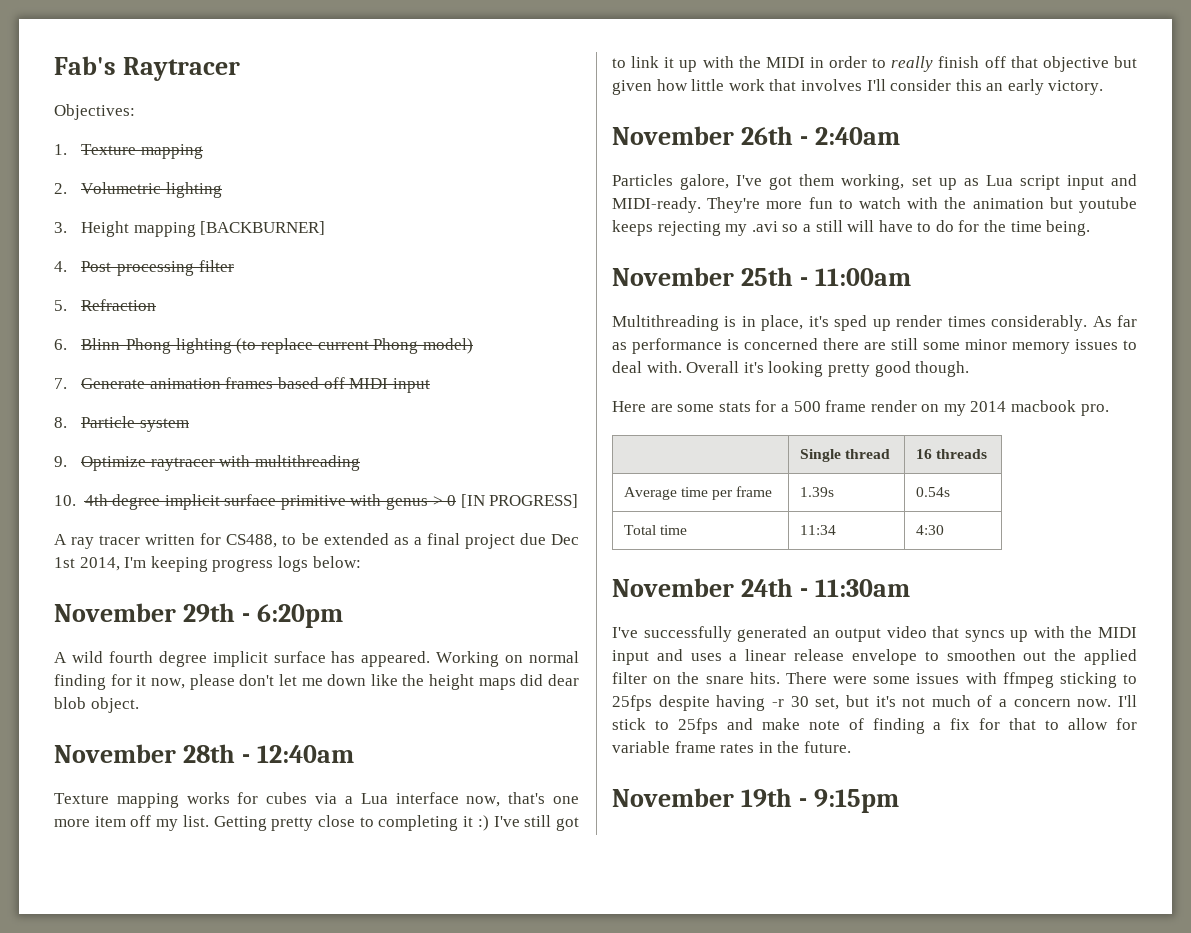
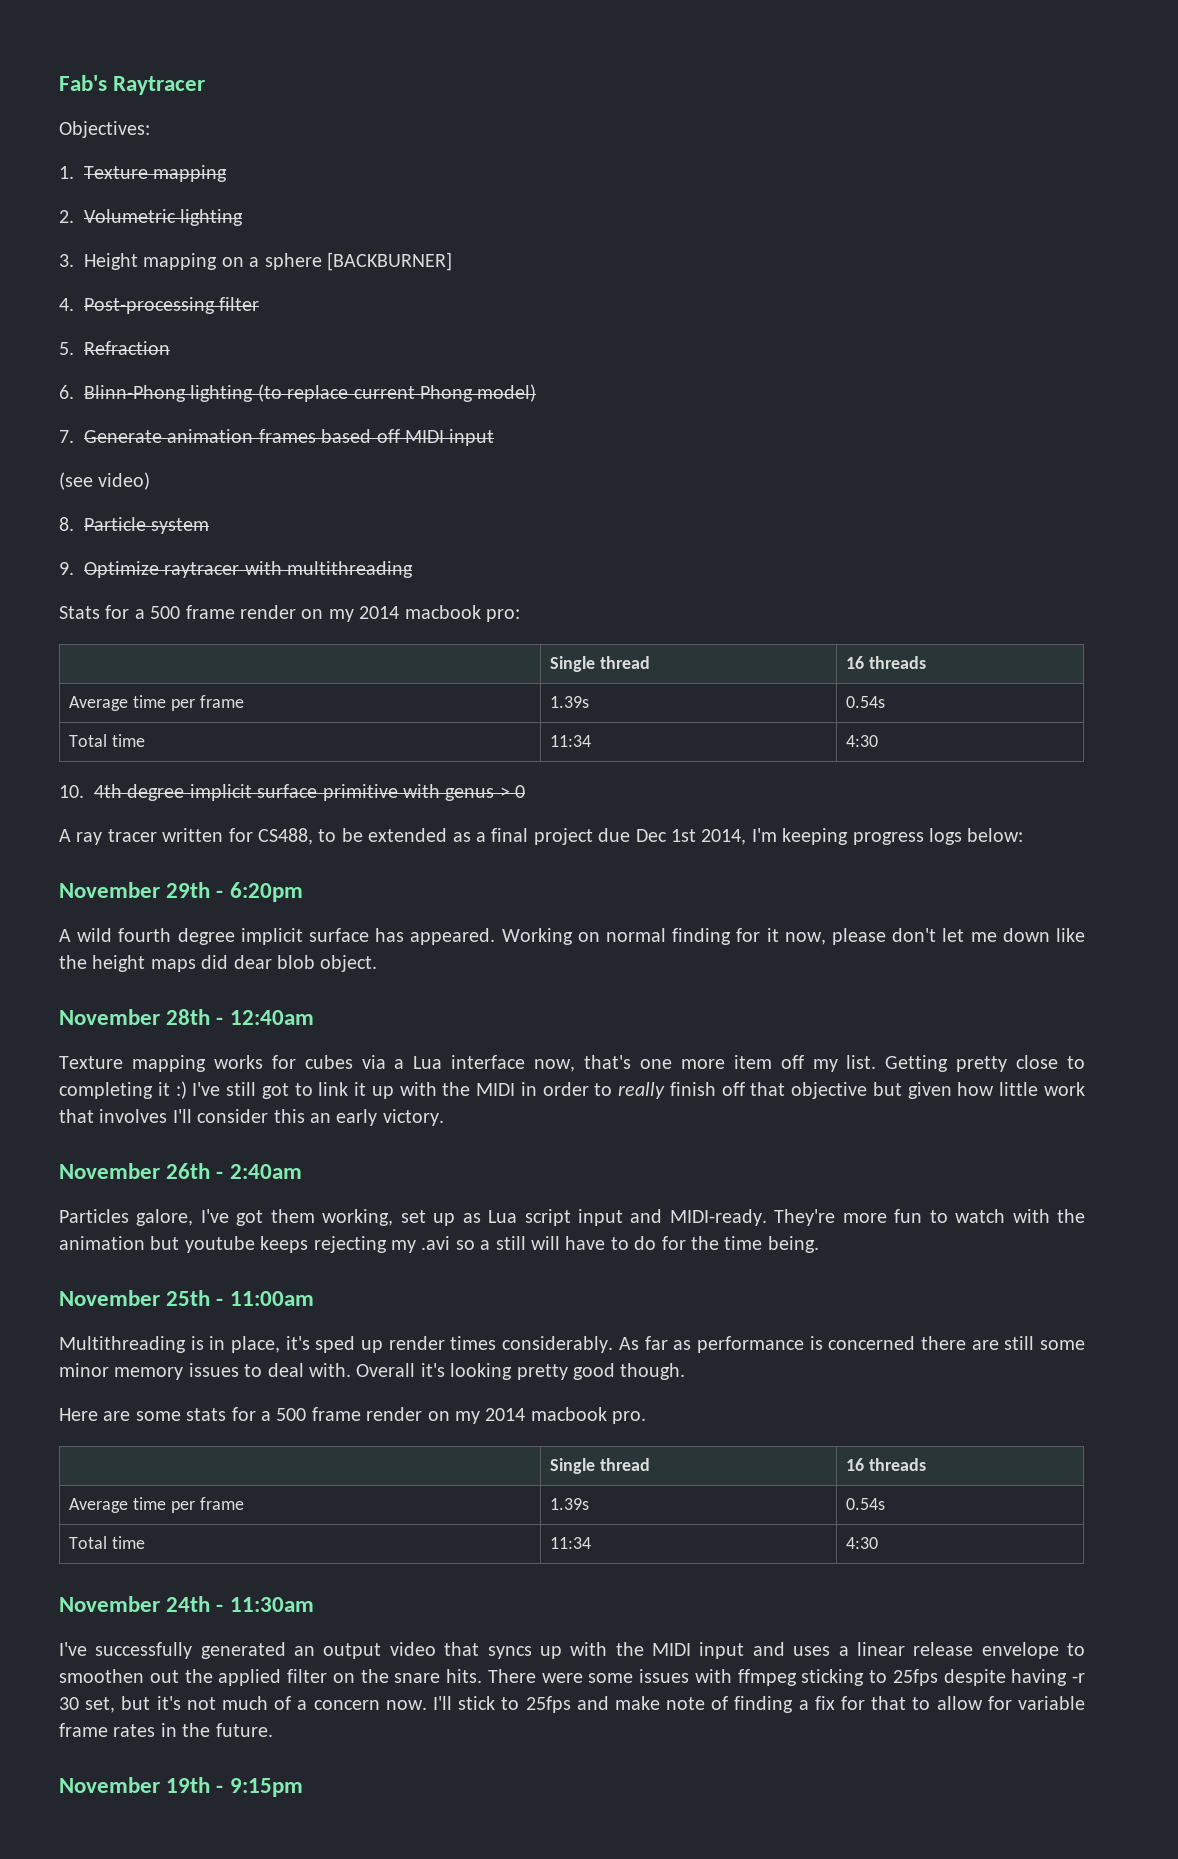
(196, 229) none -> [221,253,322,270] on a sphere
(430, 385) none -> [59,472,151,490] // (see video)
(360, 463) none -> [59,605,520,622] [550,656,651,672] [846,656,927,669] [69,695,245,711] [550,696,590,708] [846,696,886,708] [69,734,146,747] [550,735,592,747] [846,735,879,747] // Stats for a 500 frame render on my 2014 macbook pro: // | Single thread | 16 threads // Average time per frame | 1.39s | 0.54s // Total time | 11:34 | 4:30
[460,494,579,508] [IN PROGRESS] -> (526, 791) none

